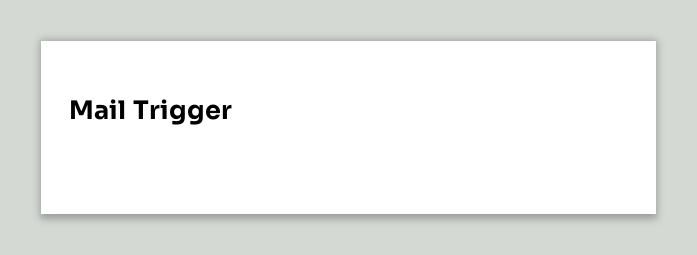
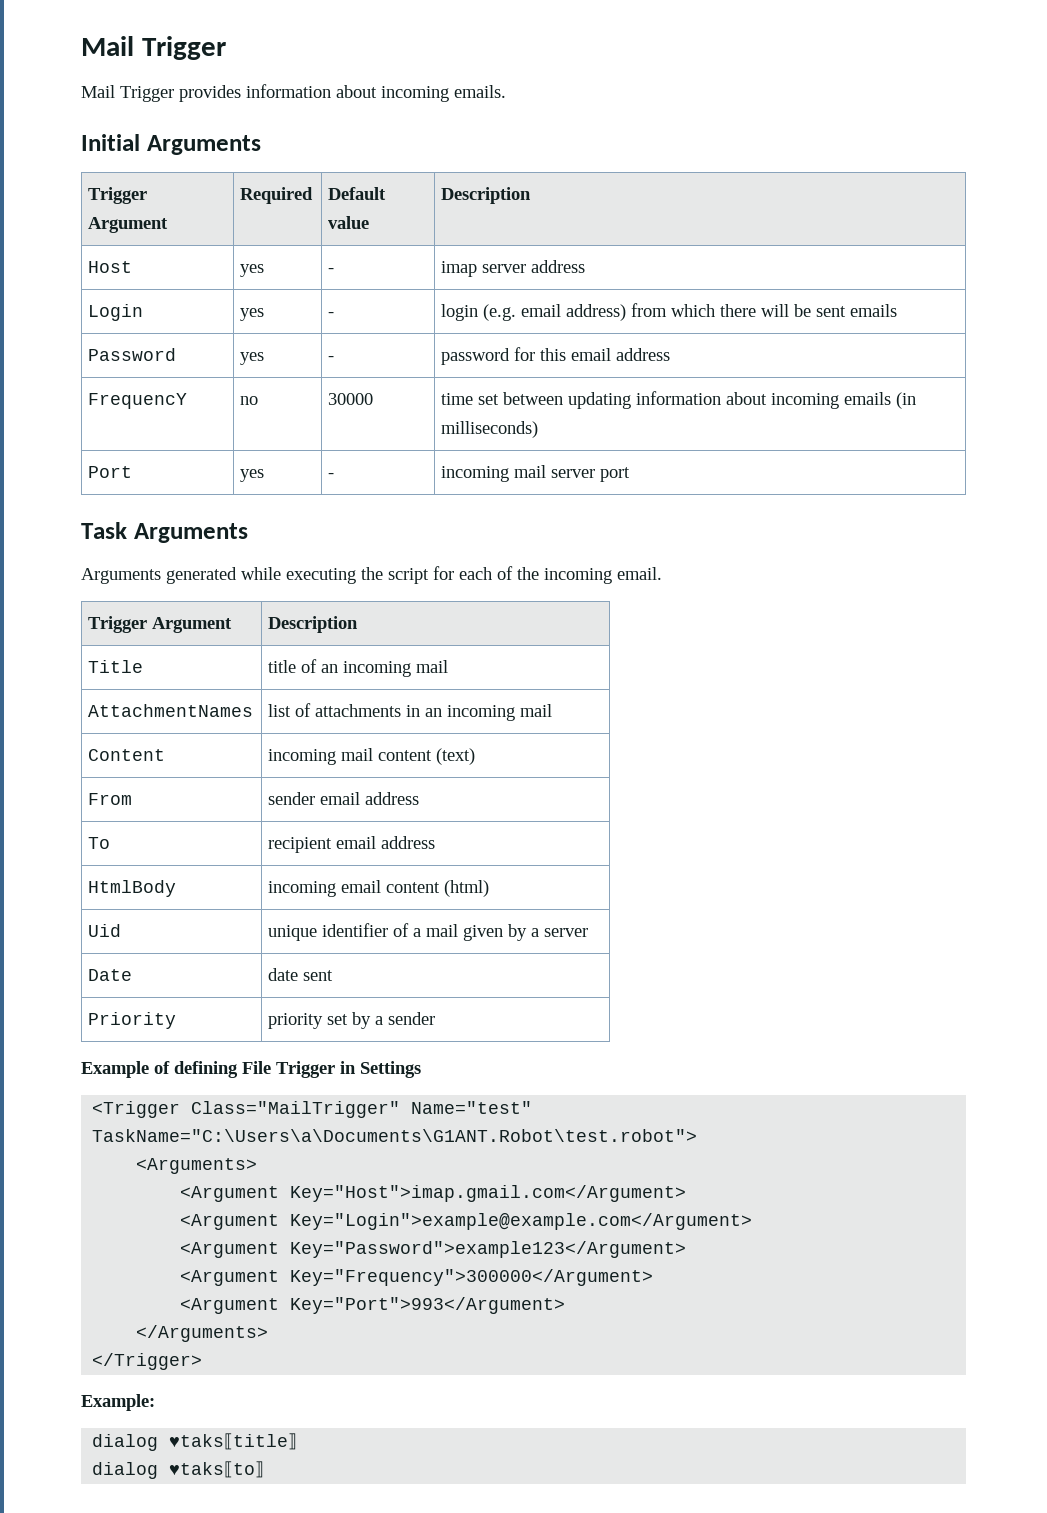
[69,99,232,125] Mail Trigger -> [81,36,226,60] [81,84,506,102] [81,134,261,155] [88,187,148,204] [88,217,169,233] [240,187,314,204] [328,187,387,200] [328,216,370,229] [441,187,532,204] [88,261,133,273] [240,264,265,277] [328,268,335,273] [441,260,586,277] [88,304,144,321] [240,308,265,321] [328,312,335,317] [441,303,898,321] [88,348,177,361] [240,352,265,365] [328,356,335,361] [441,347,671,365] [88,393,188,409] [240,396,259,405] [328,393,374,405] [441,391,917,409] [441,421,539,438] [88,466,133,478] [240,469,265,482] [328,473,335,478] [441,465,631,482] [81,522,248,543] [81,566,662,584] [88,616,233,633] [268,616,359,633] [88,660,144,673] [268,659,449,677] [88,704,254,717] [268,703,553,721] [88,749,166,761] [268,748,476,765] [88,793,133,805] [268,792,420,805] [88,837,111,849] [268,836,436,853] [88,880,177,897] [268,880,490,897] [88,924,122,937] [268,923,589,941] [88,969,133,981] [268,968,334,981] [88,1012,177,1029] [268,1012,436,1029] [81,1061,421,1078] [92,1101,533,1118] [92,1129,698,1142] [136,1158,258,1174] [180,1185,687,1202] [180,1213,753,1230] [180,1241,687,1258] [180,1269,654,1286] [180,1297,566,1314] [136,1325,269,1342] [92,1353,203,1370] [81,1394,155,1411] [92,1433,298,1451] [92,1461,265,1479] Mail Trigger // Mail Trigger provides information about incoming emails. // Initial Arguments // Trigger Argument | Required | Default value | Description // Host | yes | - | imap server address // Login | yes | - | login (e.g. email address) from which there will be sent emails // Password | yes | - | password for this email address // FrequencY | no | 30000 | time set between updating information about incoming emails (in milliseconds) // Port | yes | - | incoming mail server port // Task Arguments // Arguments generated while executing the script for each of the incoming email. // Trigger Argument | Description // Title | title of an incoming mail // AttachmentNames | list of attachments in an incoming mail // Content | incoming mail content (text) // From | sender email address // To | recipient email address // HtmlBody | incoming email content (html) // Uid | unique identifier of a mail given by a server // Date | date sent // Priority | priority set by a sender // Example of defining File Trigger in Settings // <Trigger Class="MailTrigger" Name="test" TaskName="C:\Users\a\Documents\G1ANT.Robot\test.robot"> // <Arguments> // <Argument Key="Host">imap.gmail.com</Argument> // <Argument Key="Login">example@example.com</Argument> // <Argument Key="Password">example123</Argument> // <Argument Key="Frequency">300000</Argument> // <Argument Key="Port">993</Argument> // </Arguments> // </Trigger> // Example: // dialog ♥taks⟦title⟧ // dialog ♥taks⟦to⟧

